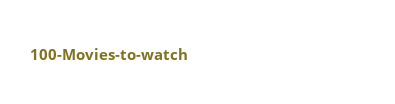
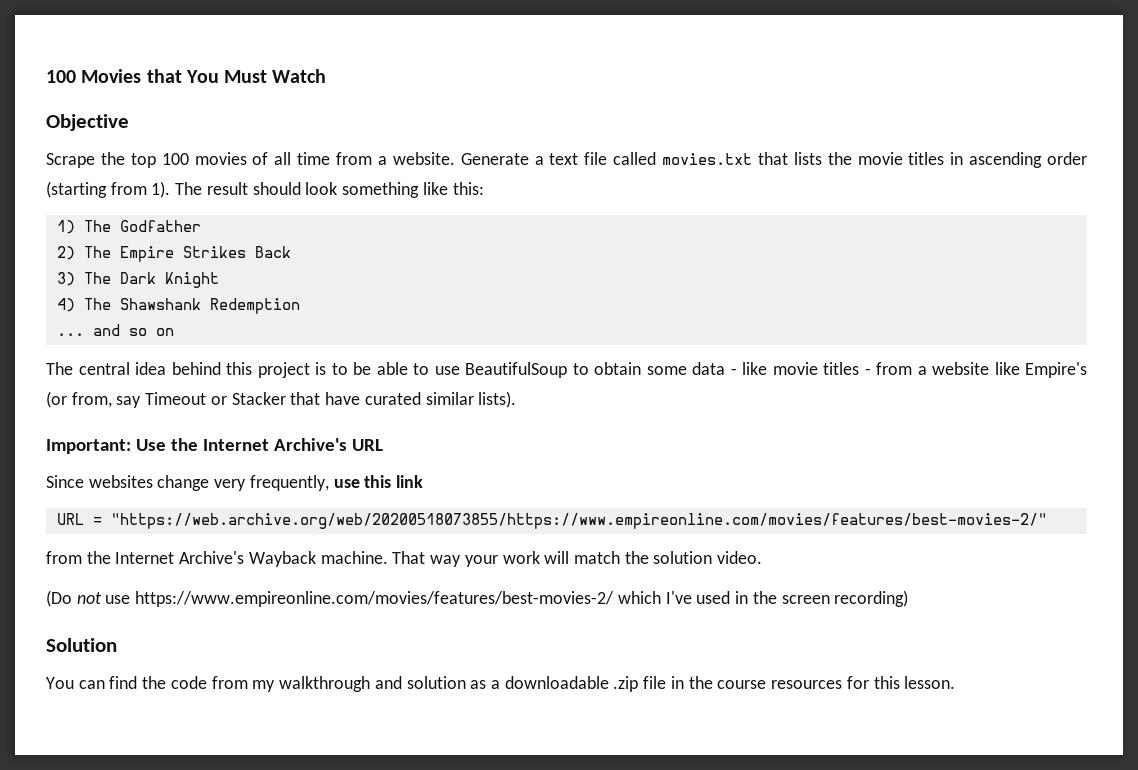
[30,48,188,60] 100-Movies-to-watch -> [46,69,327,83] [46,114,129,131] [46,152,1087,168] [46,181,484,198] [56,220,201,234] [56,246,291,262] [56,272,219,288] [56,298,300,314] [56,324,174,336] [46,362,1087,378] [46,391,517,408] [46,438,383,454] [46,475,424,491] [56,513,1047,529] [46,551,763,567] [46,590,909,607] [46,638,117,652] [46,676,956,692] 100 Movies that You Must Watch // Objective // Scrape the top 100 movies of all time from a website. Generate a text file called movies.txt that lists the movie titles in ascending order (starting from 1). The result should look something like this: // 1) The Godfather // 2) The Empire Strikes Back // 3) The Dark Knight // 4) The Shawshank Redemption // ... and so on // The central idea behind this project is to be able to use BeautifulSoup to obtain some data - like movie titles - from a website like Empire's (or from, say Timeout or Stacker that have curated similar lists). // Important: Use the Internet Archive's URL // Since websites change very frequently, use this link // URL = "https://web.archive.org/web/20200518073855/https://www.empireonline.com/movies/features/best-movies-2/" // from the Internet Archive's Wayback machine. That way your work will match the solution video. // (Do not use https://www.empireonline.com/movies/features/best-movies-2/ which I've used in the screen recording) // Solution // You can find the code from my walkthrough and solution as a downloadable .zip file in the course resources for this lesson.

